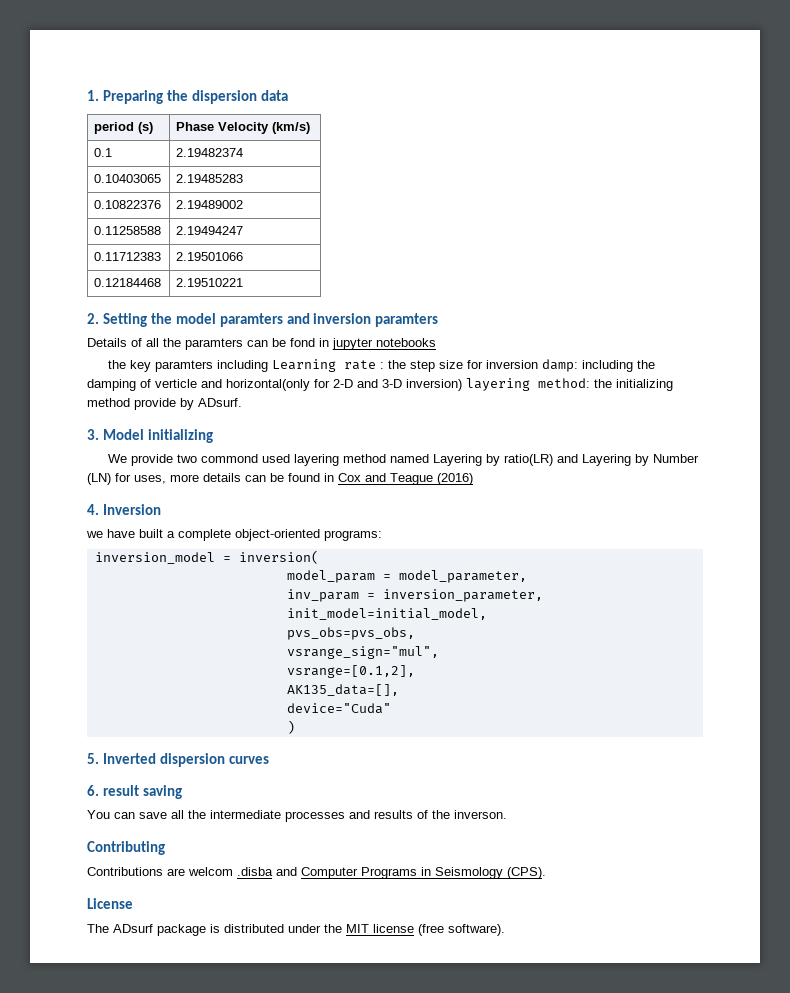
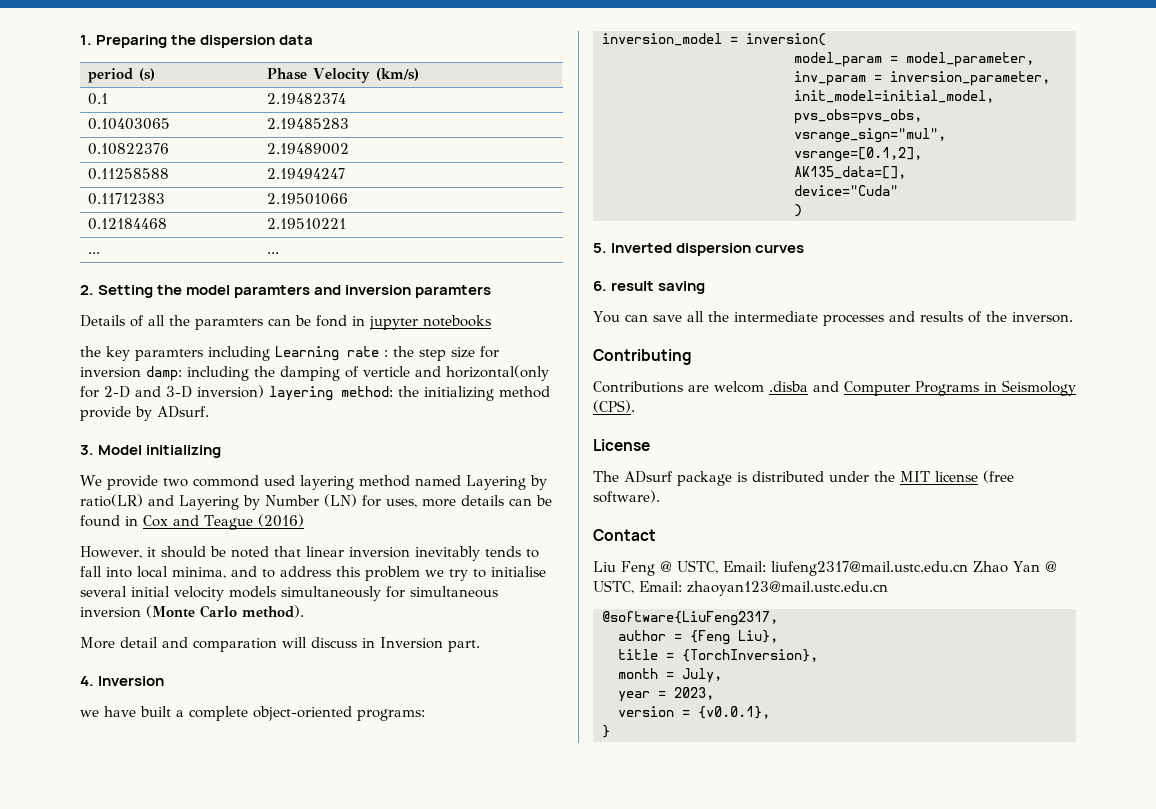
(244, 282) none -> [88,252,101,254] [267,252,280,254] // ... | ...
(473, 479) none -> [80,546,539,561] [80,566,546,581] [80,586,498,601] [80,605,304,618] [80,637,480,652] // However, it should be noted that linear inversion inevitably tends to fall into local minima, and to address this problem we try to initialise several initial velocity models simultaneously for simultaneous inversion (Monte Carlo method). // More detail and comparation will discuss in Inversion part.
(505, 930) none -> [593,529,656,541] [593,560,1057,576] [593,580,888,596] [602,611,778,626] [618,630,778,645] [618,649,818,662] [618,668,722,683] [618,687,714,702] [618,706,770,719] [602,725,610,738] // Contact // Liu Feng @ USTC, Email: liufeng2317@mail.ustc.edu.cn Zhao Yan @ USTC, Email: zhaoyan123@mail.ustc.edu.cn // @software{LiuFeng2317, // author = {Feng Liu}, // title = {TorchInversion}, // month = July, // year = 2023, // version = {v0.0.1}, // }

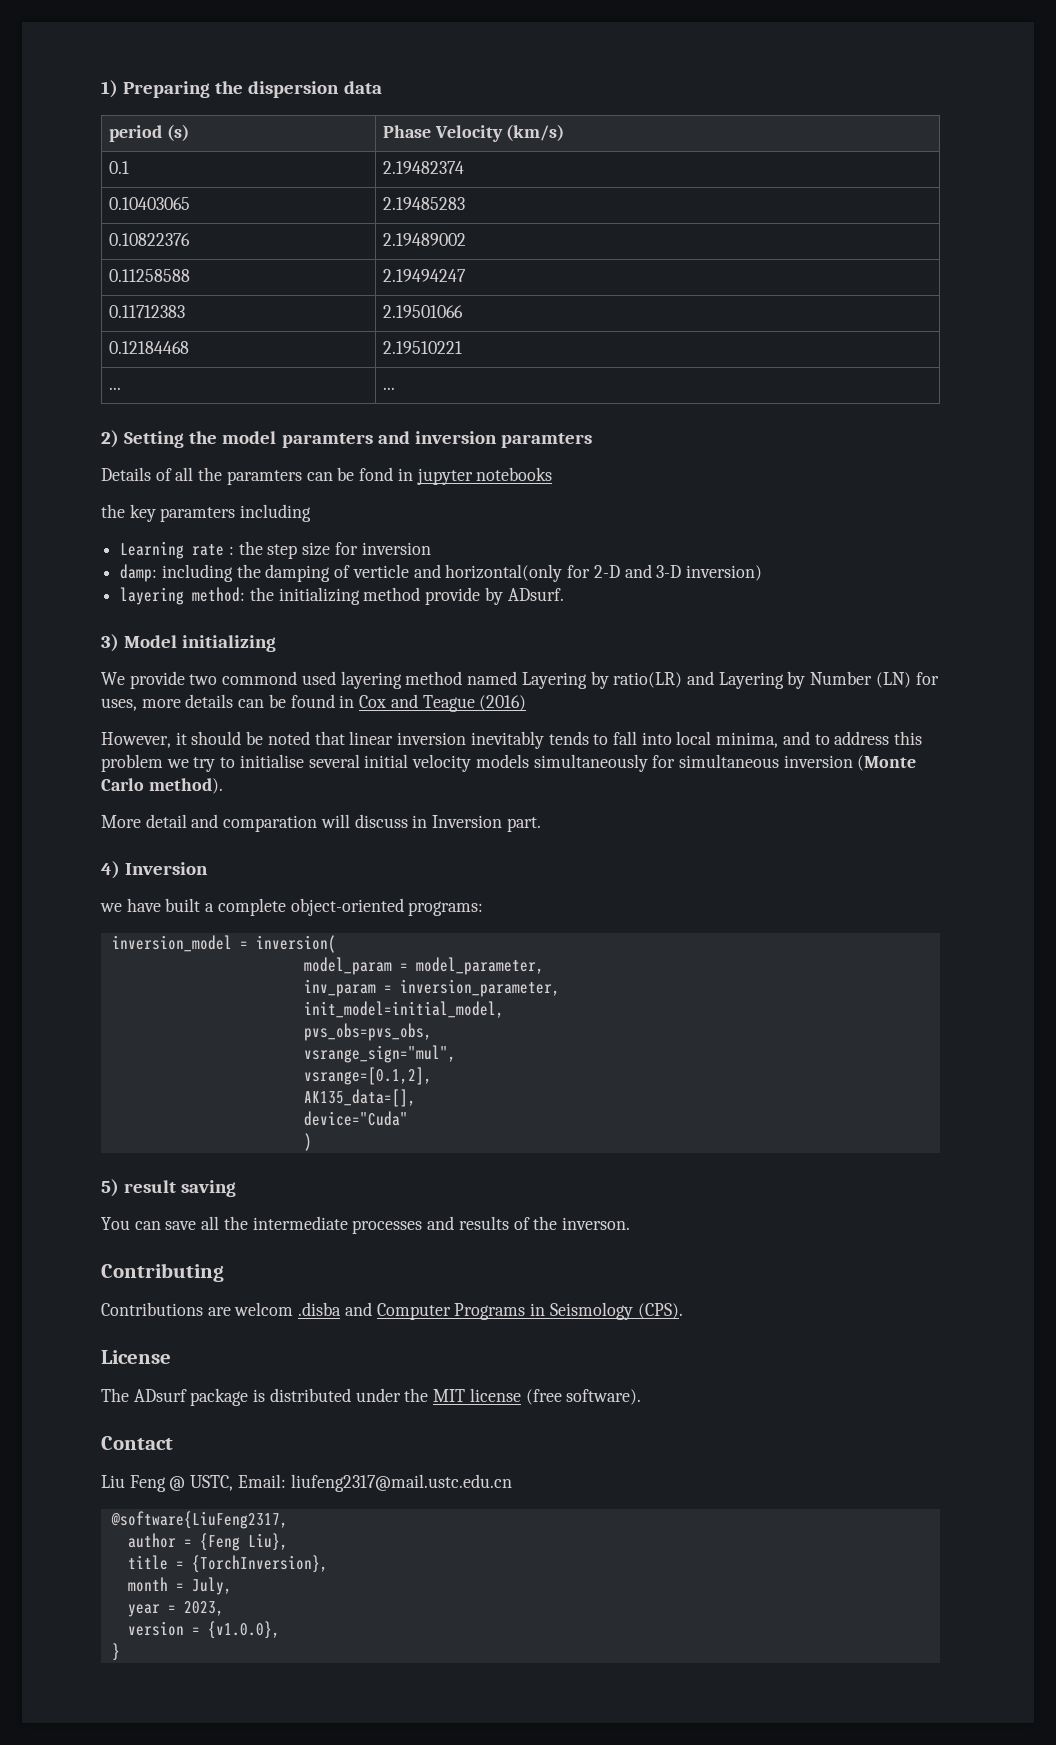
[80,35,92,45] 1. -> [101,80,118,98] 1)
[80,285,94,295] 2. -> [101,430,119,448] 2)
(270, 353) none -> (312, 513) //
(141, 372) none -> (431, 548) //
(264, 391) none -> (762, 573) //
[80,445,94,455] 3. -> [101,634,119,652] 3)
[80,676,94,686] 4. -> [101,861,120,879] 4)
[593,243,805,256] [593,281,607,291] 5. Inverted dispersion curves // 6. -> [101,1179,119,1197] 5)
[973,561,1057,573] [593,580,888,596] Zhao Yan @ USTC, Email: zhaoyan123@mail.ustc.edu.cn -> (512, 1483) none
[698,706,770,719] {v0.0.1}, -> [207,1621,280,1639] {v1.0.0},

